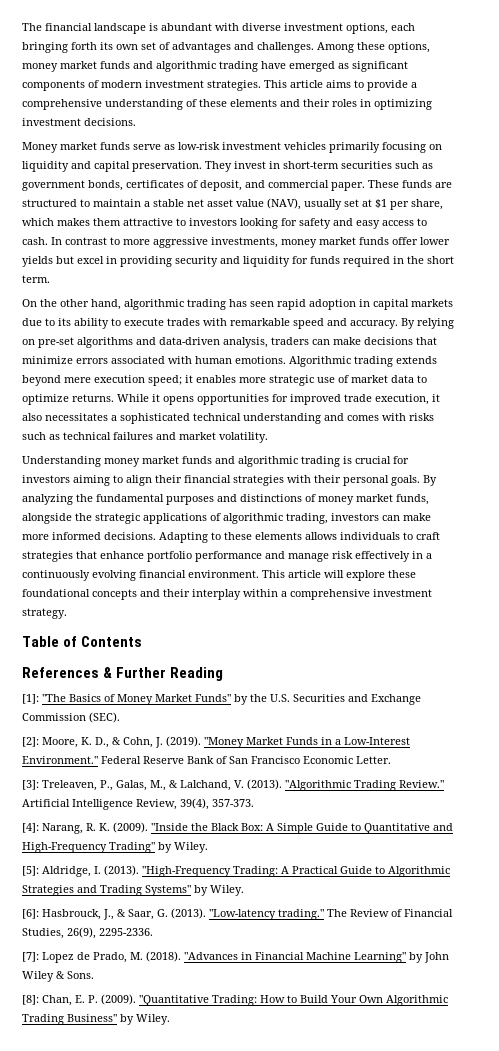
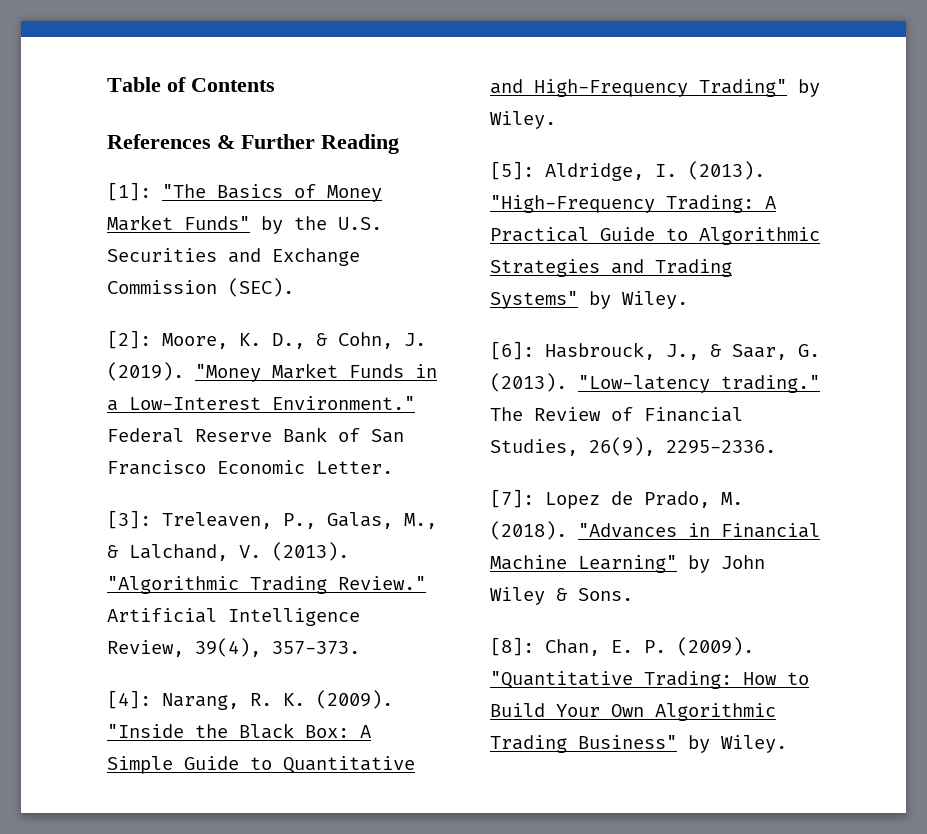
[22,23,415,34] [22,42,430,53] [22,61,408,72] [22,80,417,91] [22,99,432,110] [22,118,136,126] [22,142,442,153] [22,161,433,172] [22,180,452,191] [22,198,443,210] [22,218,427,229] [22,237,450,248] [22,256,454,267] [22,275,50,283] [22,299,453,310] [22,318,454,329] [22,337,437,348] [22,356,437,367] [22,375,427,386] [22,394,440,405] [22,413,434,424] [22,432,268,443] [22,456,409,467] [22,475,437,486] [22,494,429,505] [22,513,431,524] [22,532,440,543] [22,551,432,562] [22,570,416,581] [22,589,432,600] [22,608,67,619] The financial landscape is abundant with diverse investment options, each bringing forth its own set of advantages and challenges. Among these options, money market funds and algorithmic trading have emerged as significant components of modern investment strategies. This article aims to provide a comprehensive understanding of these elements and their roles in optimizing investment decisions. // Money market funds serve as low-risk investment vehicles primarily focusing on liquidity and capital preservation. They invest in short-term securities such as government bonds, certificates of deposit, and commercial paper. These funds are structured to maintain a stable net asset value (NAV), usually set at $1 per share, which makes them attractive to investors looking for safety and easy access to cash. In contrast to more aggressive investments, money market funds offer lower yields but excel in providing security and liquidity for funds required in the short term. // On the other hand, algorithmic trading has seen rapid adoption in capital markets due to its ability to execute trades with remarkable speed and accuracy. By relying on pre-set algorithms and data-driven analysis, traders can make decisions that minimize errors associated with human emotions. Algorithmic trading extends beyond mere execution speed; it enables more strategic use of market data to optimize returns. While it opens opportunities for improved trade execution, it also necessitates a sophisticated technical understanding and comes with risks such as technical failures and market volatility. // Understanding money market funds and algorithmic trading is crucial for investors aiming to align their financial strategies with their personal goals. By analyzing the fundamental purposes and distinctions of money market funds, alongside the strategic applications of algorithmic trading, investors can make more informed decisions. Adapting to these elements allows individuals to craft strategies that enhance portfolio performance and manage risk effectively in a continuously evolving financial environment. This article will explore these foundational concepts and their interplay within a comprehensive investment strategy. // -> (107, 84) none

